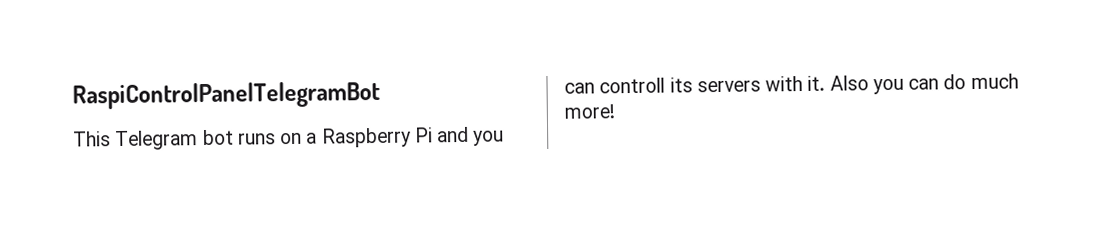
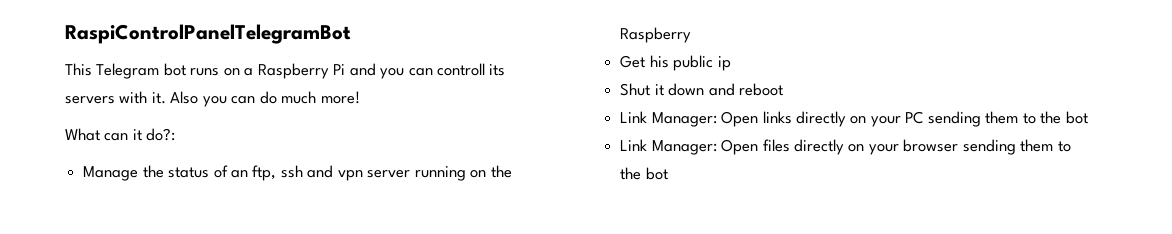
(615, 111) none -> [65,128,176,141] [83,165,512,181] [620,27,692,43] [620,55,731,71] [620,83,783,96] [620,111,1088,127] [620,139,1071,155] [620,167,668,180] // What can it do?: // Manage the status of an ftp, ssh and vpn server running on the Raspberry // Get his public ip // Shut it down and reboot // Link Manager: Open links directly on your PC sending them to the bot // Link Manager: Open files directly on your browser sending them to the bot

